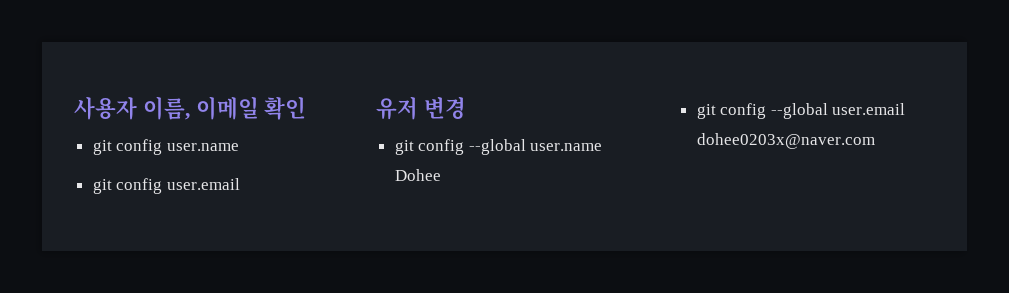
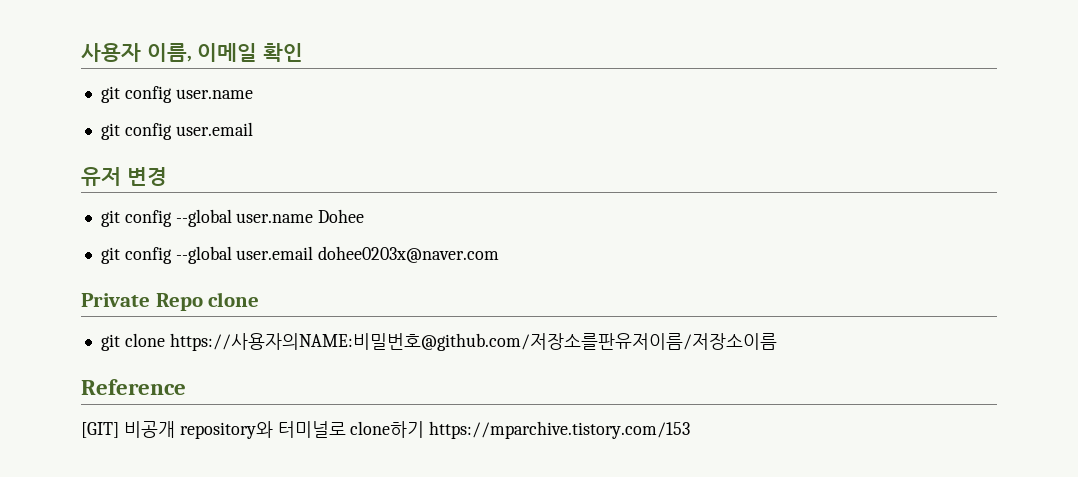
(875, 141) none -> [81,292,260,311] [100,333,777,351] [81,379,186,395] [81,421,691,439] // Private Repo clone // git clone https://사용자의NAME:비밀번호@github.com/저장소를판유저이름/저장소이름 // Reference // [GIT] 비공개 repository와 터미널로 clone하기 https://mparchive.tistory.com/153

